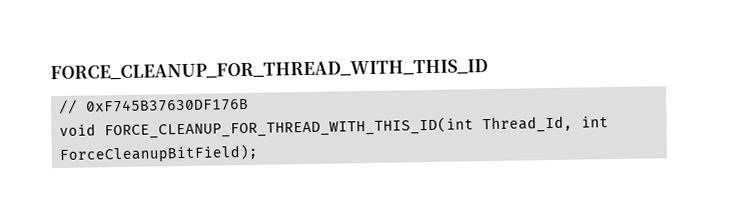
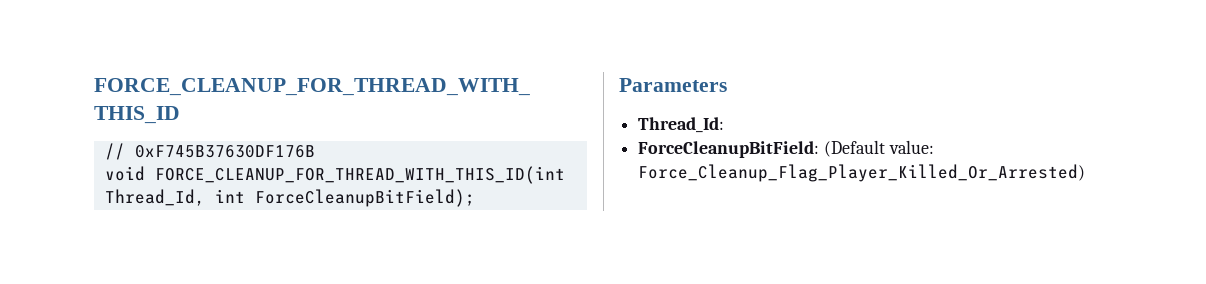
(259, 153) none -> [619,78,727,92] [638,117,725,133] [638,140,934,158] [638,164,1086,182] // Parameters // Thread_Id: // ForceCleanupBitField: (Default value: Force_Cleanup_Flag_Player_Killed_Or_Arrested)

